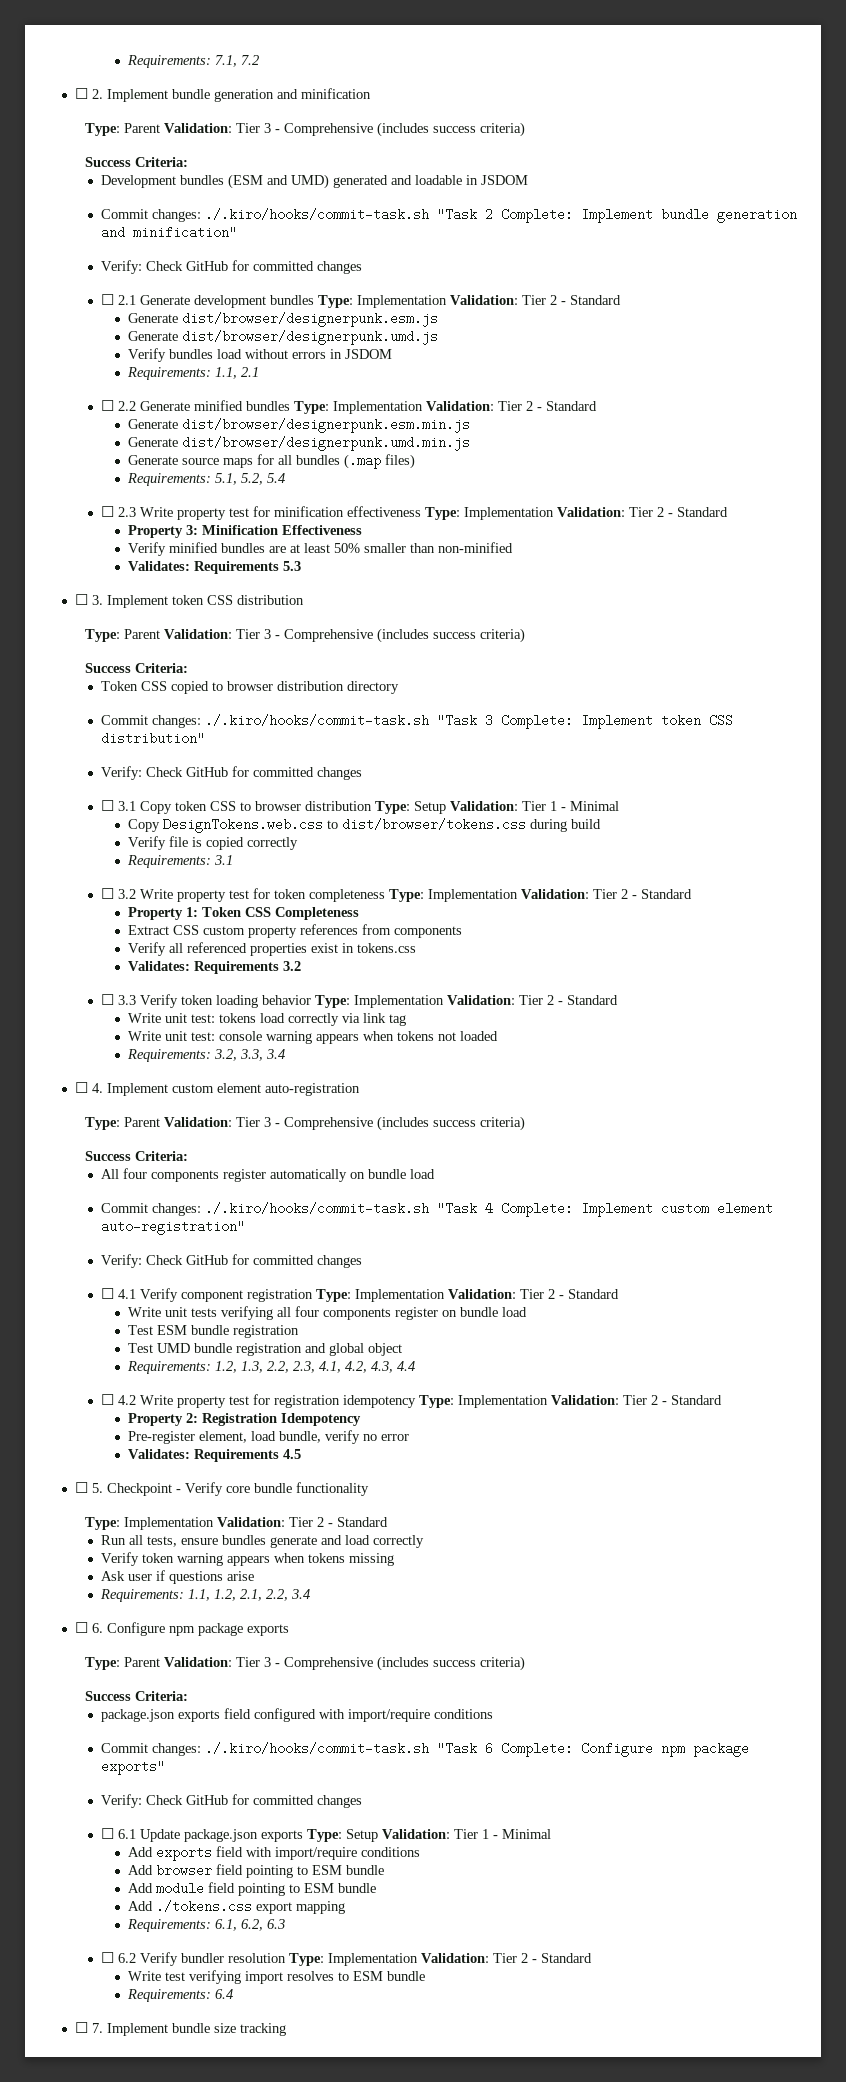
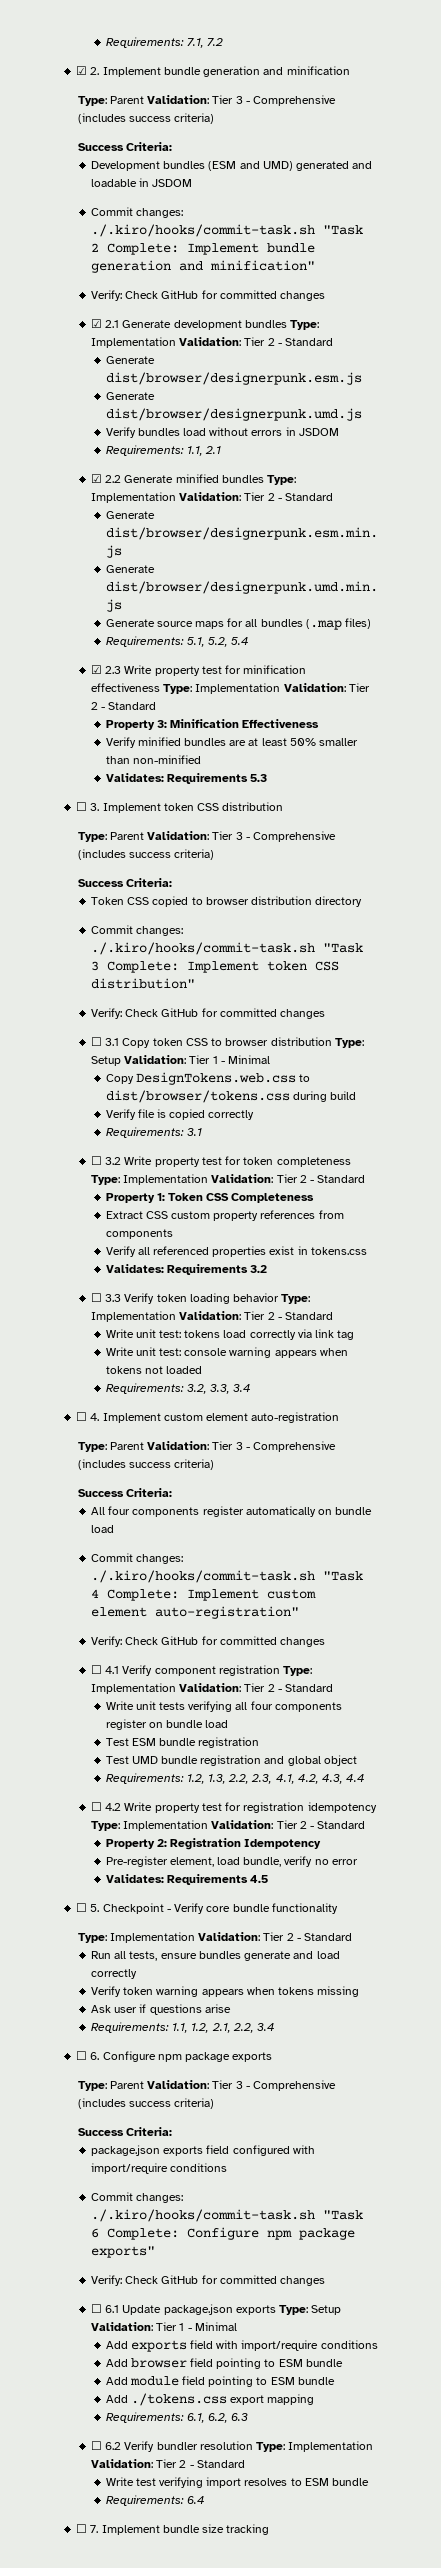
[74,88,88,99] ☐ -> [76,66,88,75] ☑
[101,294,115,305] ☐ -> [90,319,102,328] ☑
[101,400,115,411] ☐ -> [90,474,102,483] ☑
[101,506,115,517] ☐ -> [90,665,102,674] ☑

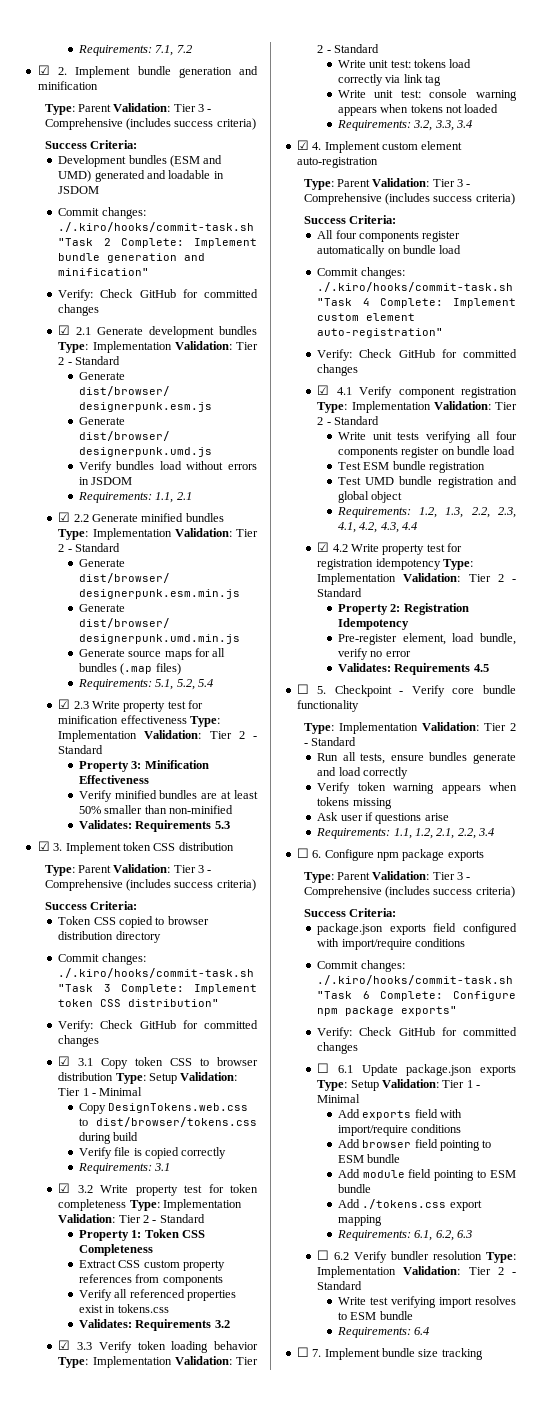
[76,802,88,811] ☐ -> [37,841,50,851] ☑
[90,1037,102,1046] ☐ -> [58,1056,71,1066] ☑
[90,1156,102,1165] ☐ -> [58,1183,71,1193] ☑
[90,1293,102,1302] ☐ -> [58,1340,71,1350] ☑
[76,1412,88,1421] ☐ -> [296,140,309,150] ☑
[90,1665,102,1674] ☐ -> [317,385,330,395] ☑
[90,1802,102,1811] ☐ -> [317,542,330,552] ☑

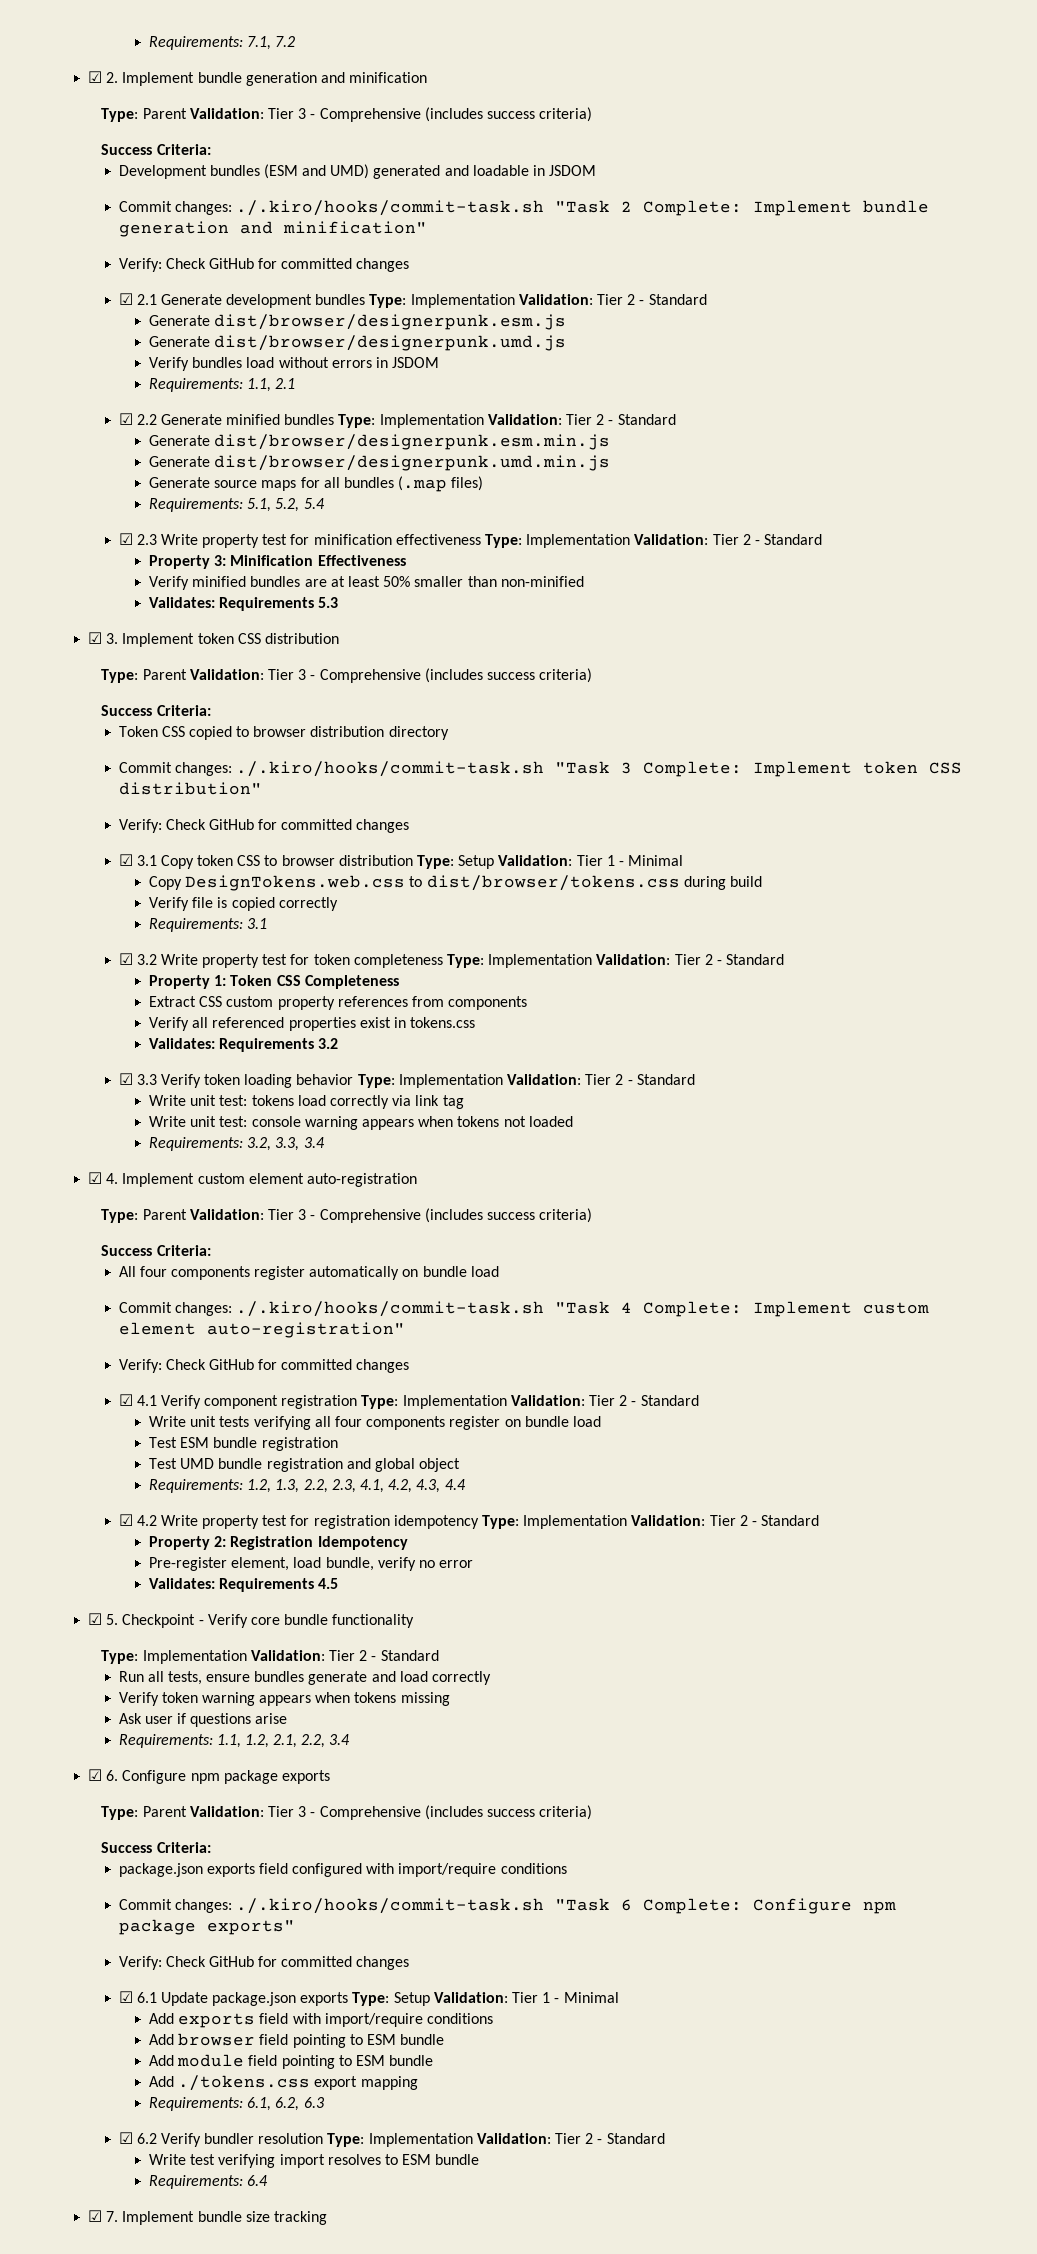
[296,684,309,694] ☐ -> [88,1613,103,1625] ☑
[296,848,309,858] ☐ -> [88,1769,103,1781] ☑
[317,1063,330,1073] ☐ -> [118,1991,133,2003] ☑
[317,1250,330,1260] ☐ -> [118,2132,133,2144] ☑
[296,1347,309,1357] ☐ -> [88,2210,103,2222] ☑

